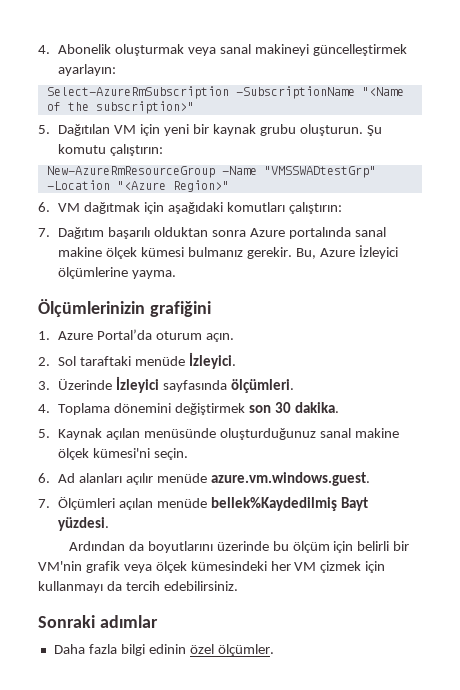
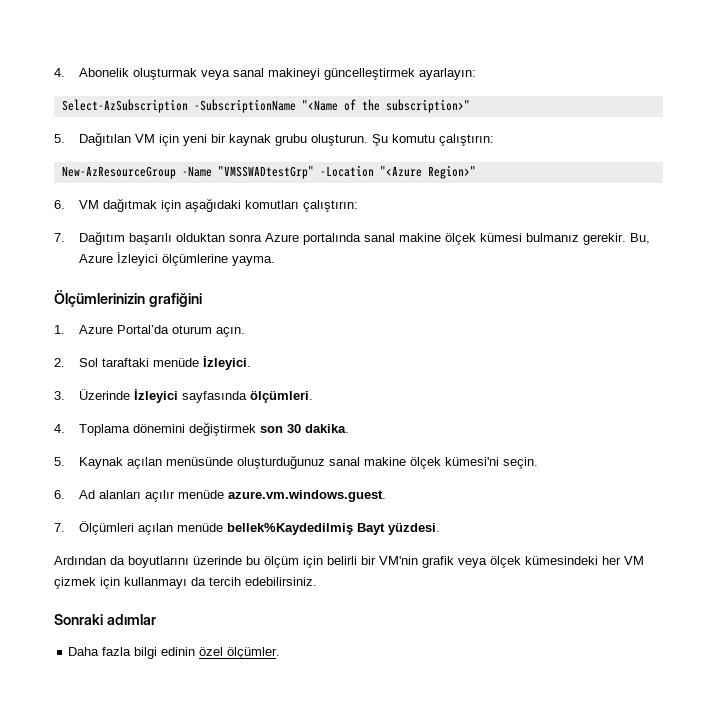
[46,86,229,99] Select-AzureRmSubscription -> [61,99,188,113] Select-AzSubscription
[46,166,215,178] New-AzureRmResourceGroup -> [61,166,176,179] New-AzResourceGroup

